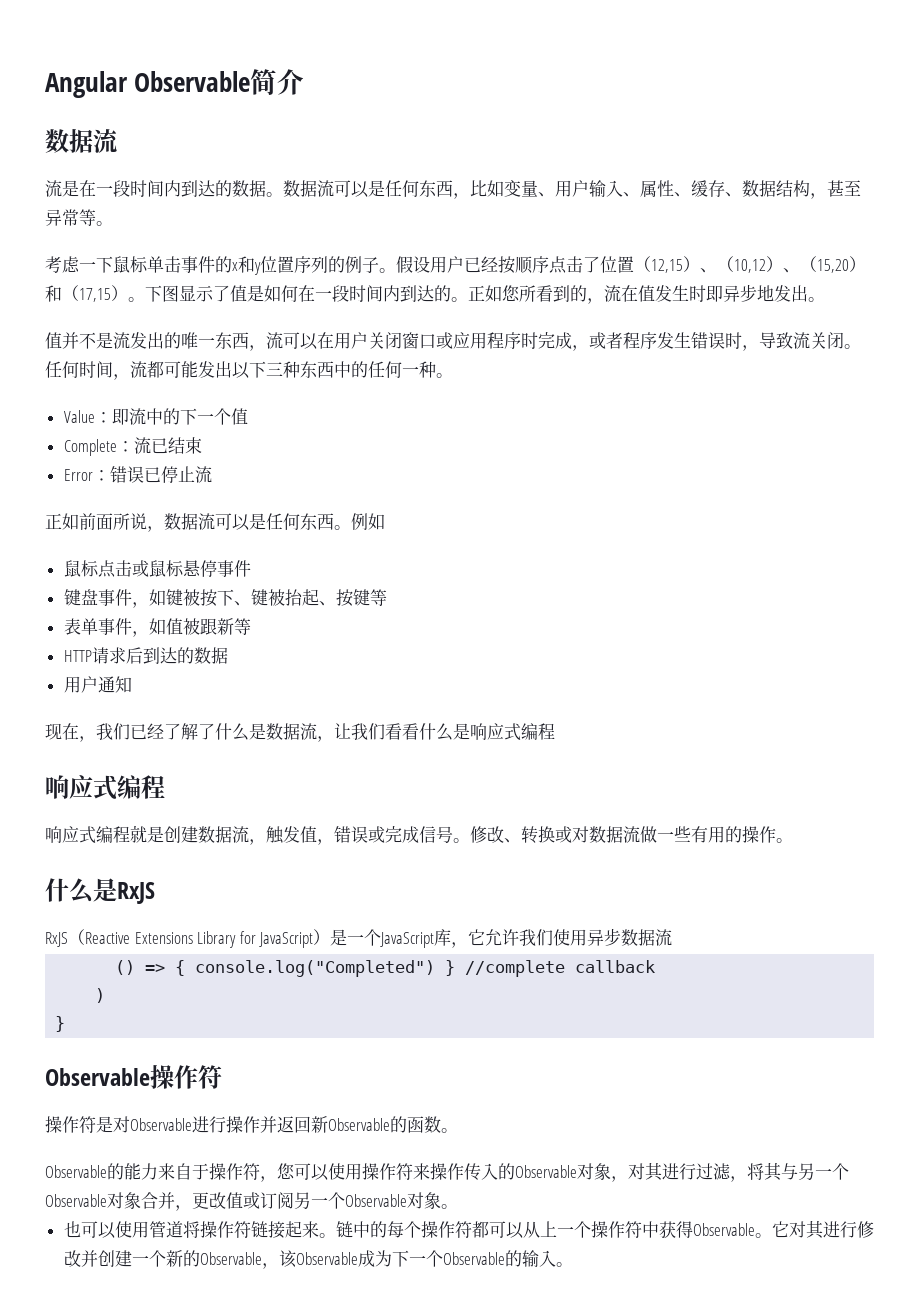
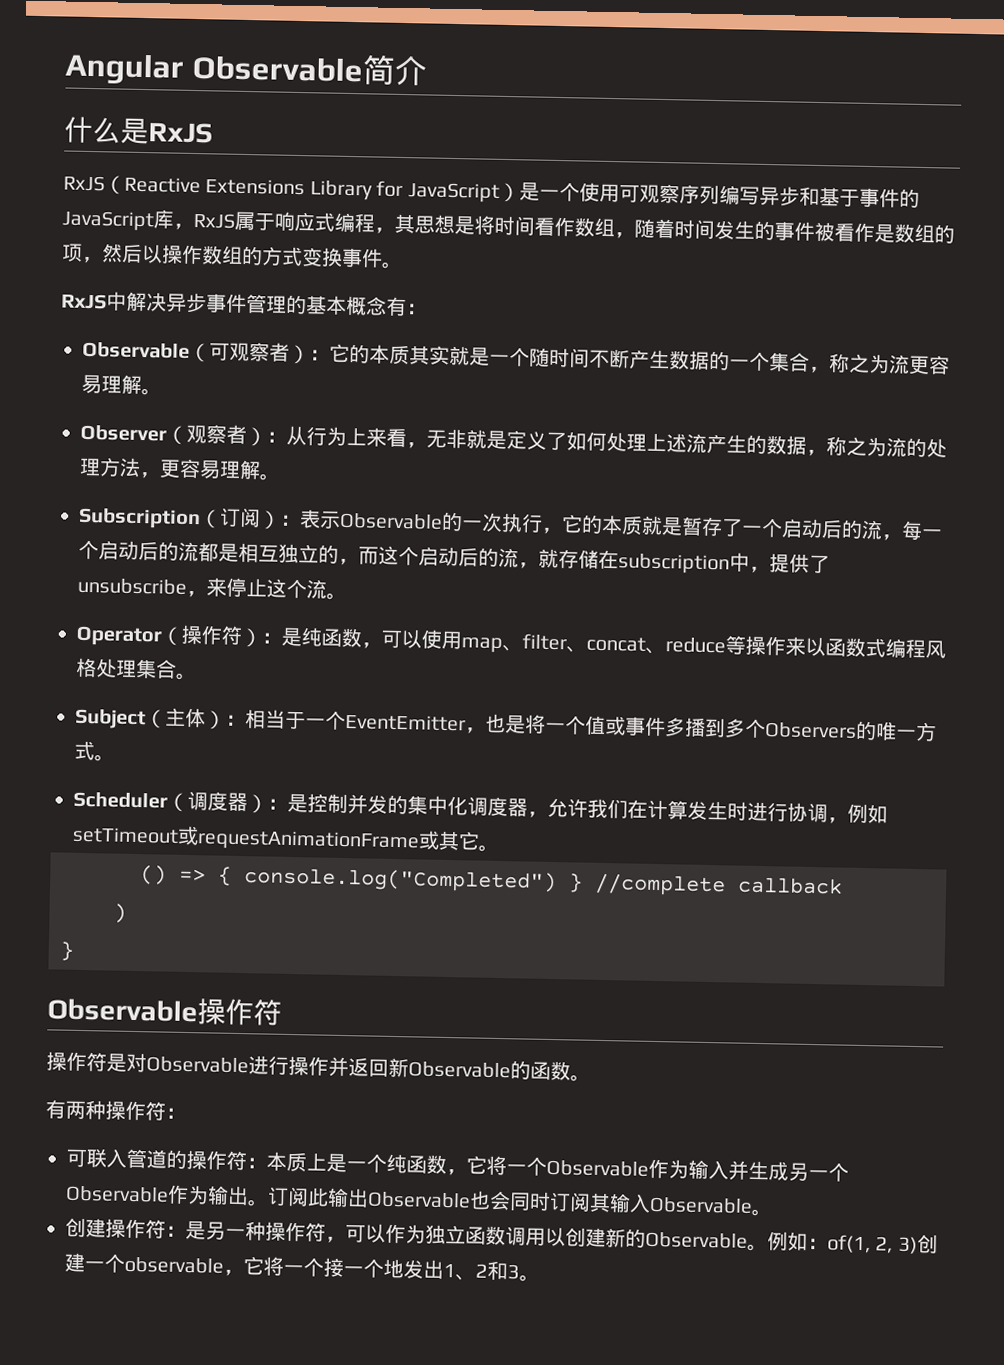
[45,129,118,153] [45,180,861,199] [45,209,113,226] [45,256,866,275] [45,284,825,304] [45,332,861,351] [45,361,453,380] [63,408,248,425] [63,437,202,456] [63,466,212,483] [45,513,385,532] [63,560,251,578] [63,589,387,608] [63,618,251,637] [63,647,228,664] [63,676,132,693] [45,723,555,742] [45,775,165,800] [45,825,793,845] // 数据流 // 流是在一段时间内到达的数据。数据流可以是任何东西，比如变量、用户输入、属性、缓存、数据结构，甚至异常等。 // 考虑一下鼠标单击事件的x和y位置序列的例子。假设用户已经按顺序点击了位置（12,15）、（10,12）、（15,20）和（17,15）。下图显示了值是如何在一段时间内到达的。正如您所看到的，流在值发生时即异步地发出。 // 值并不是流发出的唯一东西，流可以在用户关闭窗口或应用程序时完成，或者程序发生错误时，导致流关闭。任何时间，流都可能发出以下三种东西中的任何一种。 // Value：即流中的下一个值 // Complete：流已结束 // Error：错误已停止流 // 正如前面所说，数据流可以是任何东西。例如 // 鼠标点击或鼠标悬停事件 // 键盘事件，如键被按下、键被抬起、按键等 // 表单事件，如值被跟新等 // HTTP请求后到达的数据 // 用户通知 // 现在，我们已经了解了什么是数据流，让我们看看什么是响应式编程 // 响应式编程 // 响应式编程就是创建数据流，触发值，错误或完成信号。修改、转换或对数据流做一些有用的操作。 -> (428, 70) none
[380,928,673,948] JavaScript库，它允许我们使用异步数据流 -> [578,182,920,208] [62,209,955,244] [62,243,403,270] [61,291,427,317] [82,341,950,375] [81,374,162,396] [80,424,947,458] [79,457,280,481] [78,507,943,541] [78,539,830,575] [77,577,347,601] [76,624,946,659] [76,657,197,681] [75,707,937,742] [74,740,115,762] [73,790,888,824] [72,825,499,853] 使用可观察序列编写异步和基于事件的JavaScript库，RxJS属于响应式编程，其思想是将时间看作数组，随着时间发生的事件被看作是数组的项，然后以操作数组的方式变换事件。 // RxJS中解决异步事件管理的基本概念有： // Observable（可观察者）：它的本质其实就是一个随时间不断产生数据的一个集合，称之为流更容易理解。 // Observer（观察者）：从行为上来看，无非就是定义了如何处理上述流产生的数据，称之为流的处理方法，更容易理解。 // Subscription（订阅）：表示Observable的一次执行，它的本质就是暂存了一个启动后的流，每一个启动后的流都是相互独立的，而这个启动后的流，就存储在subscription中，提供了unsubscribe，来停止这个流。 // Operator（操作符）：是纯函数，可以使用map、filter、concat、reduce等操作来以函数式编程风格处理集合。 // Subject（主体）：相当于一个EventEmitter，也是将一个值或事件多播到多个Observers的唯一方式。 // Scheduler（调度器）：是控制并发的集中化调度器，允许我们在计算发生时进行协调，例如setTimeout或requestAnimationFrame或其它。
[45,1162,849,1182] [45,1192,458,1211] [63,1220,874,1239] [63,1250,556,1269] Observable的能力来自于操作符，您可以使用操作符来操作传入的Observable对象，对其进行过滤，将其与另一个Observable对象合并，更改值或订阅另一个Observable对象。 // 也可以使用管道将操作符链接起来。链中的每个操作符都可以从上一个操作符中获得Observable。它对其进行修改并创建一个新的Observable，该Observable成为下一个Observable的输入 -> [45,1099,186,1121] [66,1148,849,1182] [65,1184,772,1217] [65,1217,938,1255] [64,1252,520,1281] 有两种操作符： // 可联入管道的操作符：本质上是一个纯函数，它将一个Observable作为输入并生成另一个Observable作为输出。订阅此输出Observable也会同时订阅其输入Observable。 // 创建操作符：是另一种操作符，可以作为独立函数调用以创建新的Observable。例如：of(1, 2, 3)创建一个observable，它将一个接一个地发出1、2和3

